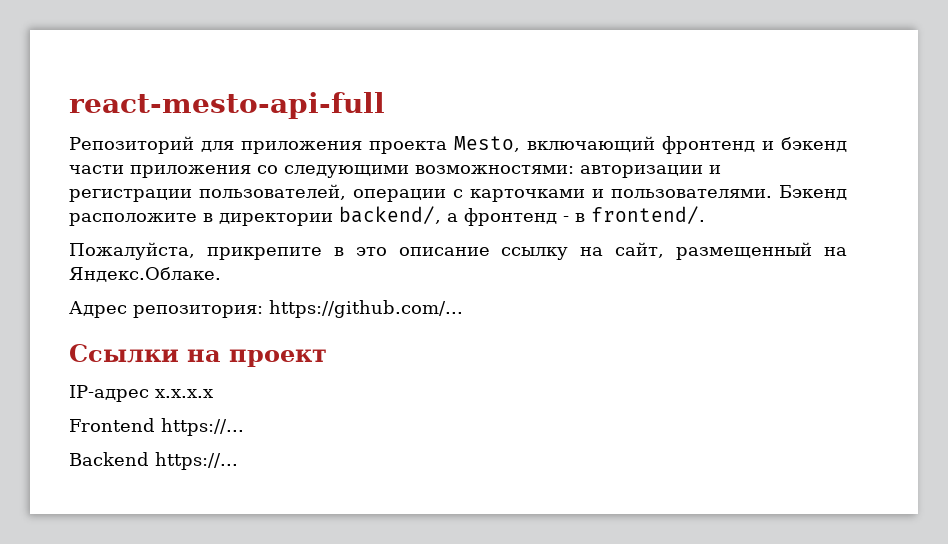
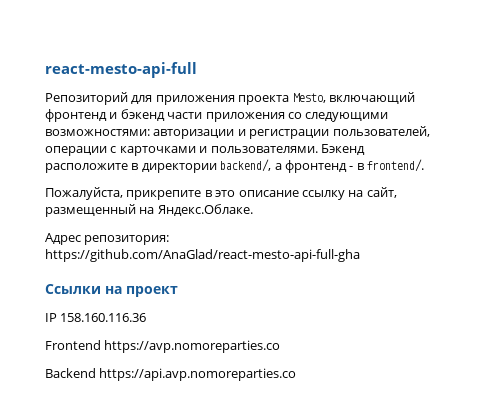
[269,300,463,318] https://github.com/... -> [45,249,360,262] https://github.com/AnaGlad/react-mesto-api-full-gha
[69,385,213,402] IP-адрес x.x.x.x -> [45,313,147,322] IP 158.160.116.36
[161,418,244,436] https://... -> [104,340,281,353] https://avp.nomoreparties.co
[155,452,238,470] https://... -> [99,368,297,381] https://api.avp.nomoreparties.co

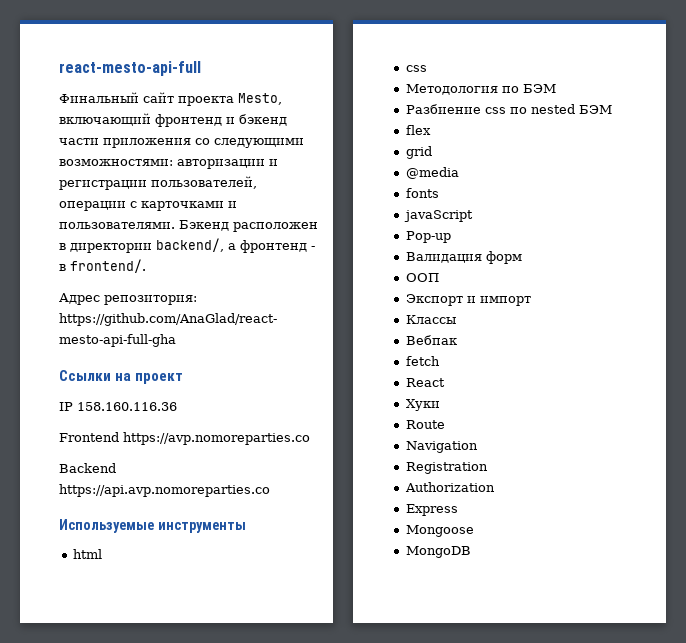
[45,92,235,105] Репозиторий для приложения -> [59,92,174,103] Финальный сайт
[45,163,128,173] расположите -> [233,222,318,232] расположен
[45,187,397,200] [45,204,253,217] // Пожалуйста, прикрепите в это описание ссылку на сайт, размещенный на Яндекс.Облаке. -> (146, 266) none
(297, 374) none -> [59,519,246,533] [72,549,102,559] [405,65,427,72] [405,84,556,95] [405,104,612,114] [405,125,431,135] [405,146,432,159] [405,167,459,179] [405,188,439,198] [403,210,473,222] [405,231,451,243] [405,251,522,264] [405,273,439,282] [405,294,531,306] [405,315,456,324] [405,335,457,345] [405,356,440,366] [405,378,445,387] [405,399,440,411] [405,420,445,429] [405,441,478,453] [405,462,488,474] [404,482,495,492] [405,504,458,516] [405,525,474,537] [405,546,471,558] // Используемые инструменты // html // css // Методология по БЭМ // Разбиение css по nested БЭМ // flex // grid // @media // fonts // javaScript // Pop-up // Валидация форм // ООП // Экспорт и импорт // Классы // Вебпак // fetch // React // Хуки // Route // Navigation // Registration // Authorization // Express // Mongoose // MongoDB

